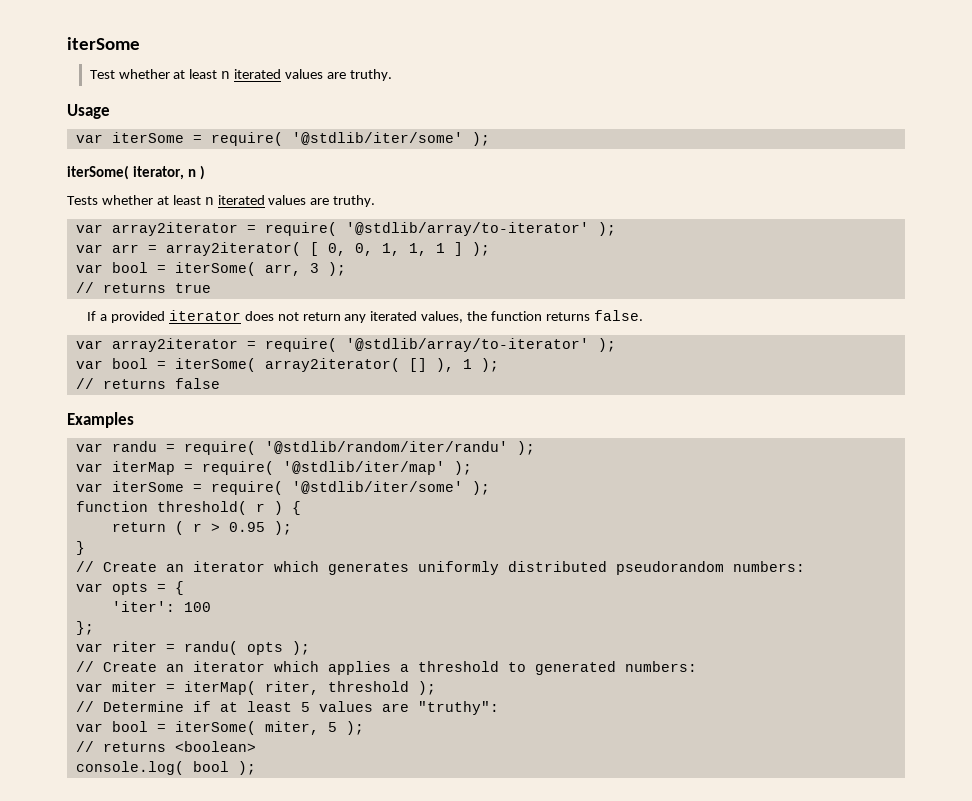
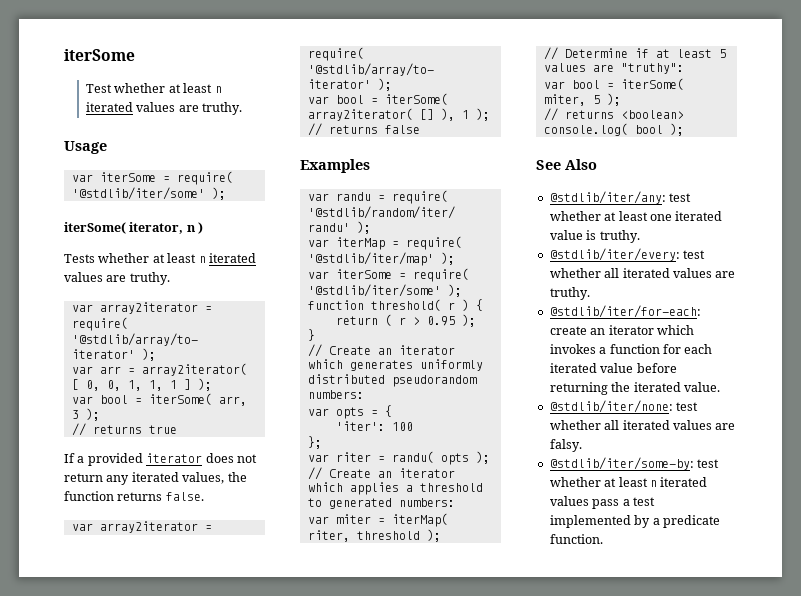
(256, 768) none -> [536,159,597,170] [549,191,692,204] [549,211,723,221] [549,230,640,243] [549,248,706,261] [549,268,736,278] [549,287,590,300] [549,305,701,318] [549,325,694,335] [549,344,713,354] [549,363,677,373] [549,382,720,395] [549,400,699,413] [549,420,736,430] [549,439,582,452] [549,457,720,470] [549,477,708,487] [549,496,655,509] [549,515,720,528] [549,534,603,544] // See Also // @stdlib/iter/any: test whether at least one iterated value is truthy. // @stdlib/iter/every: test whether all iterated values are truthy. // @stdlib/iter/for-each: create an iterator which invokes a function for each iterated value before returning the iterated value. // @stdlib/iter/none: test whether all iterated values are falsy. // @stdlib/iter/some-by: test whether at least n iterated values pass a test implemented by a predicate function.

